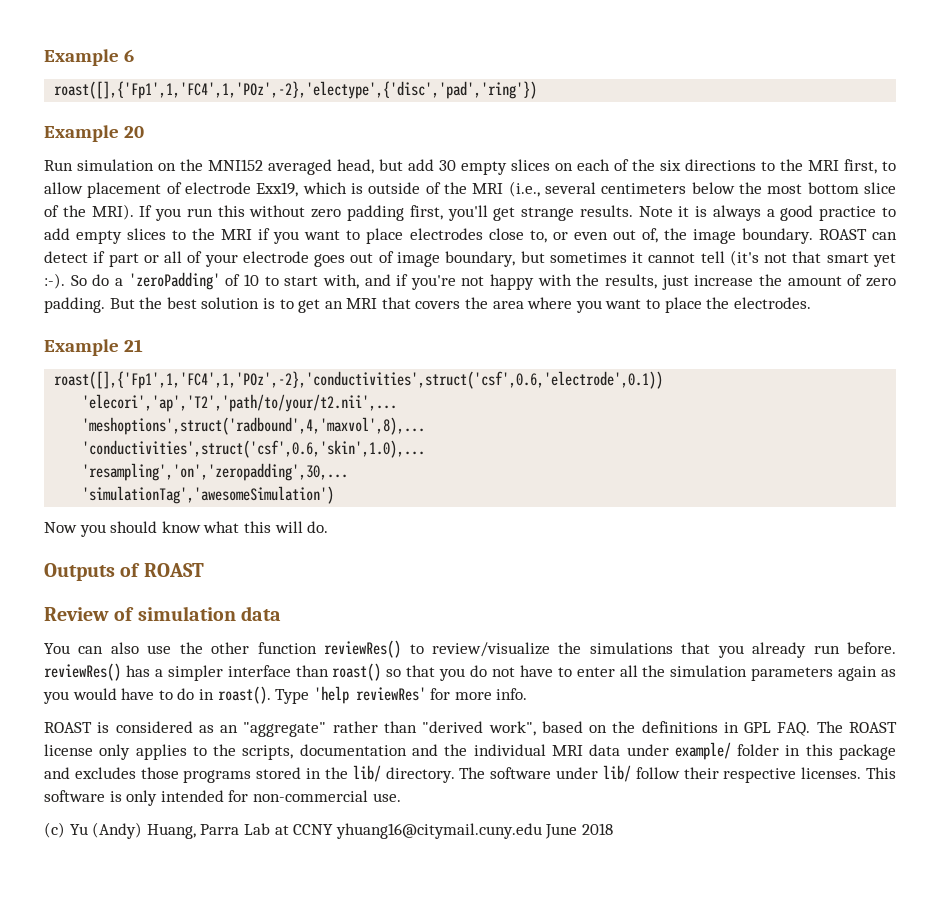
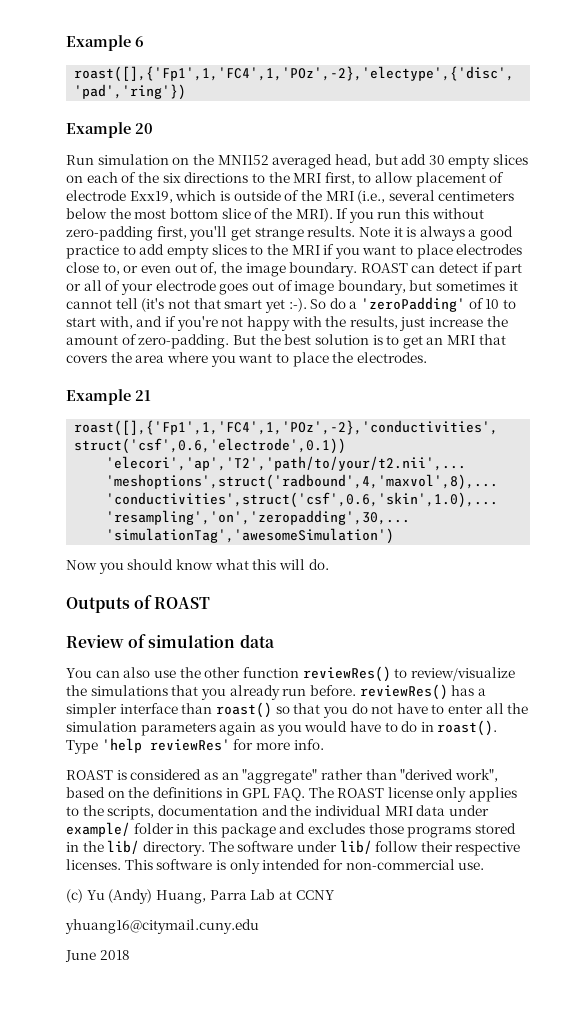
[311,205,404,221] zero padding -> [66,226,153,241] zero-padding
[866,278,897,287] [44,297,105,313] zero padding. -> [138,334,230,349] zero-padding.
(334, 829) none -> (335, 895) //
(542, 831) none -> (259, 926) //

